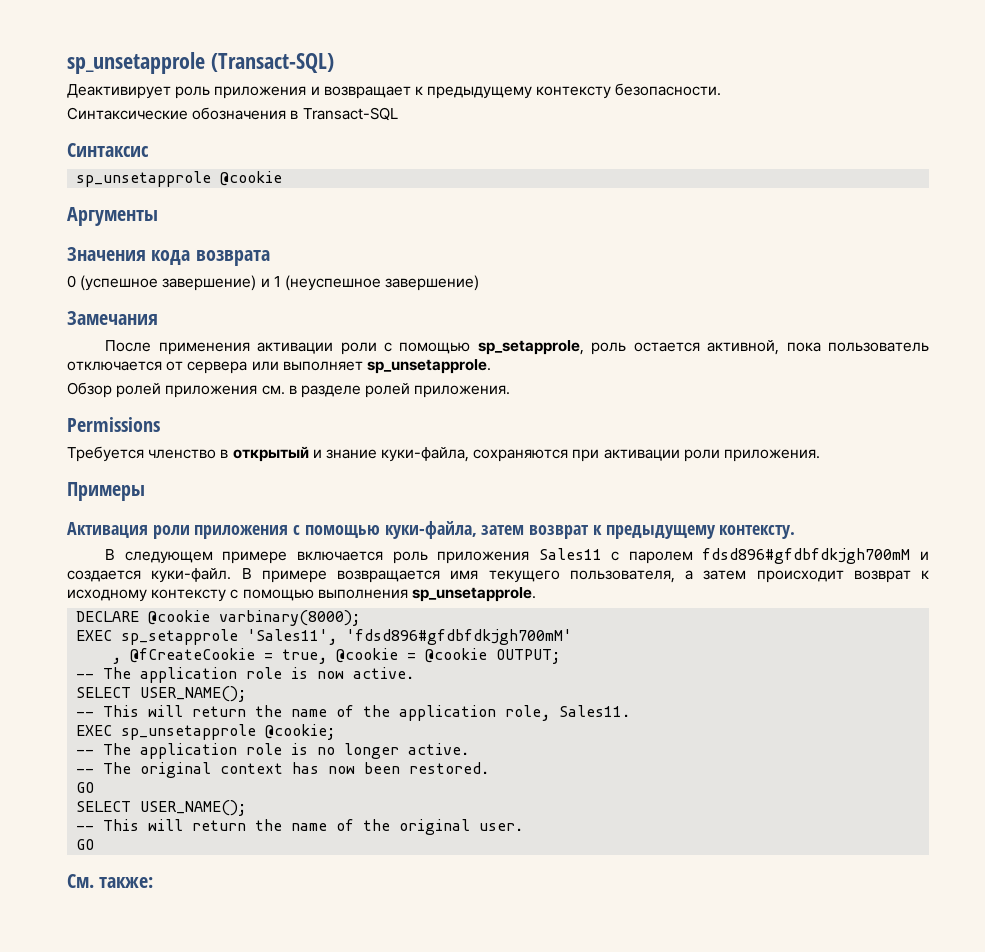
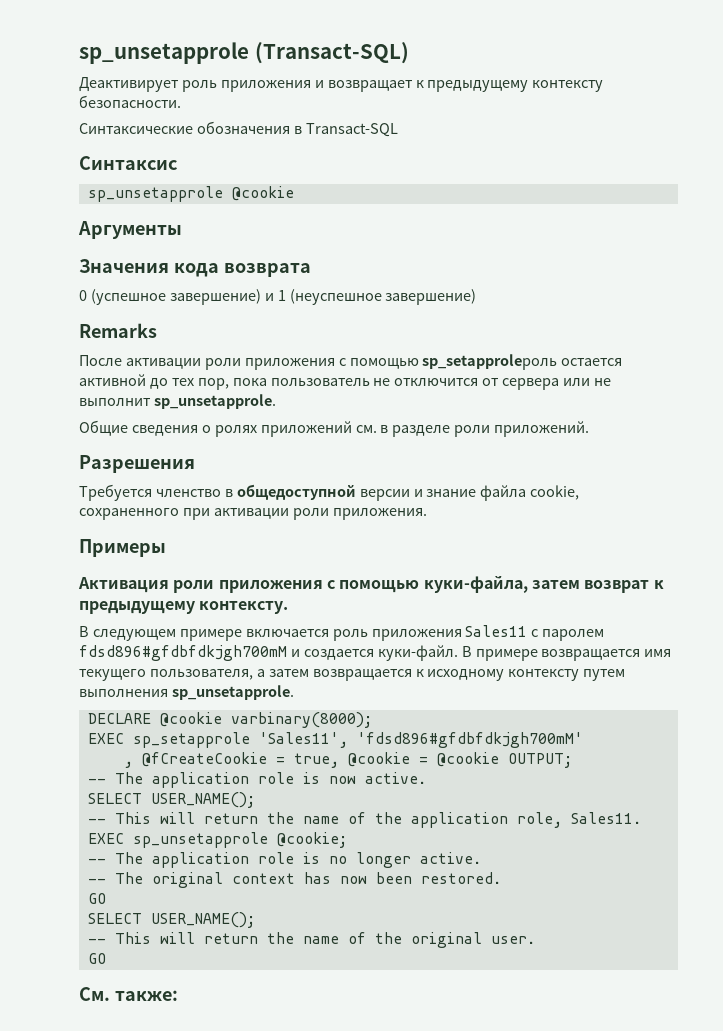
[67,311,158,325] Замечания -> [79,323,157,338] Remarks
[158,340,930,355] [67,361,162,371] применения активации роли с помощью sp_setapprole, роль остается активной, пока пользователь отключается -> [125,354,623,370] [79,374,479,390] активации роли приложения с помощью sp_setapproleроль остается активной до тех пор, пока пользователь не отключится
[282,359,491,374] [67,382,511,398] [67,417,160,432] [67,446,569,462] выполняет sp_unsetapprole. // Обзор ролей приложения см. в разделе ролей приложения. // Permissions // Требуется членство в открытый и знание куки-файла, сохраняются -> [594,378,612,386] [79,394,276,409] [79,420,590,437] [79,455,195,473] [79,484,580,501] [79,508,179,520] не выполнит sp_unsetapprole. // Общие сведения о ролях приложений см. в разделе роли приложений. // Разрешения // Требуется членство в общедоступной версии и знание файла cookie, сохраненного
[756,570,911,583] происходит возврат -> [312,669,412,681] возвращается
[230,589,314,601] с помощью -> [583,669,626,681] путем

